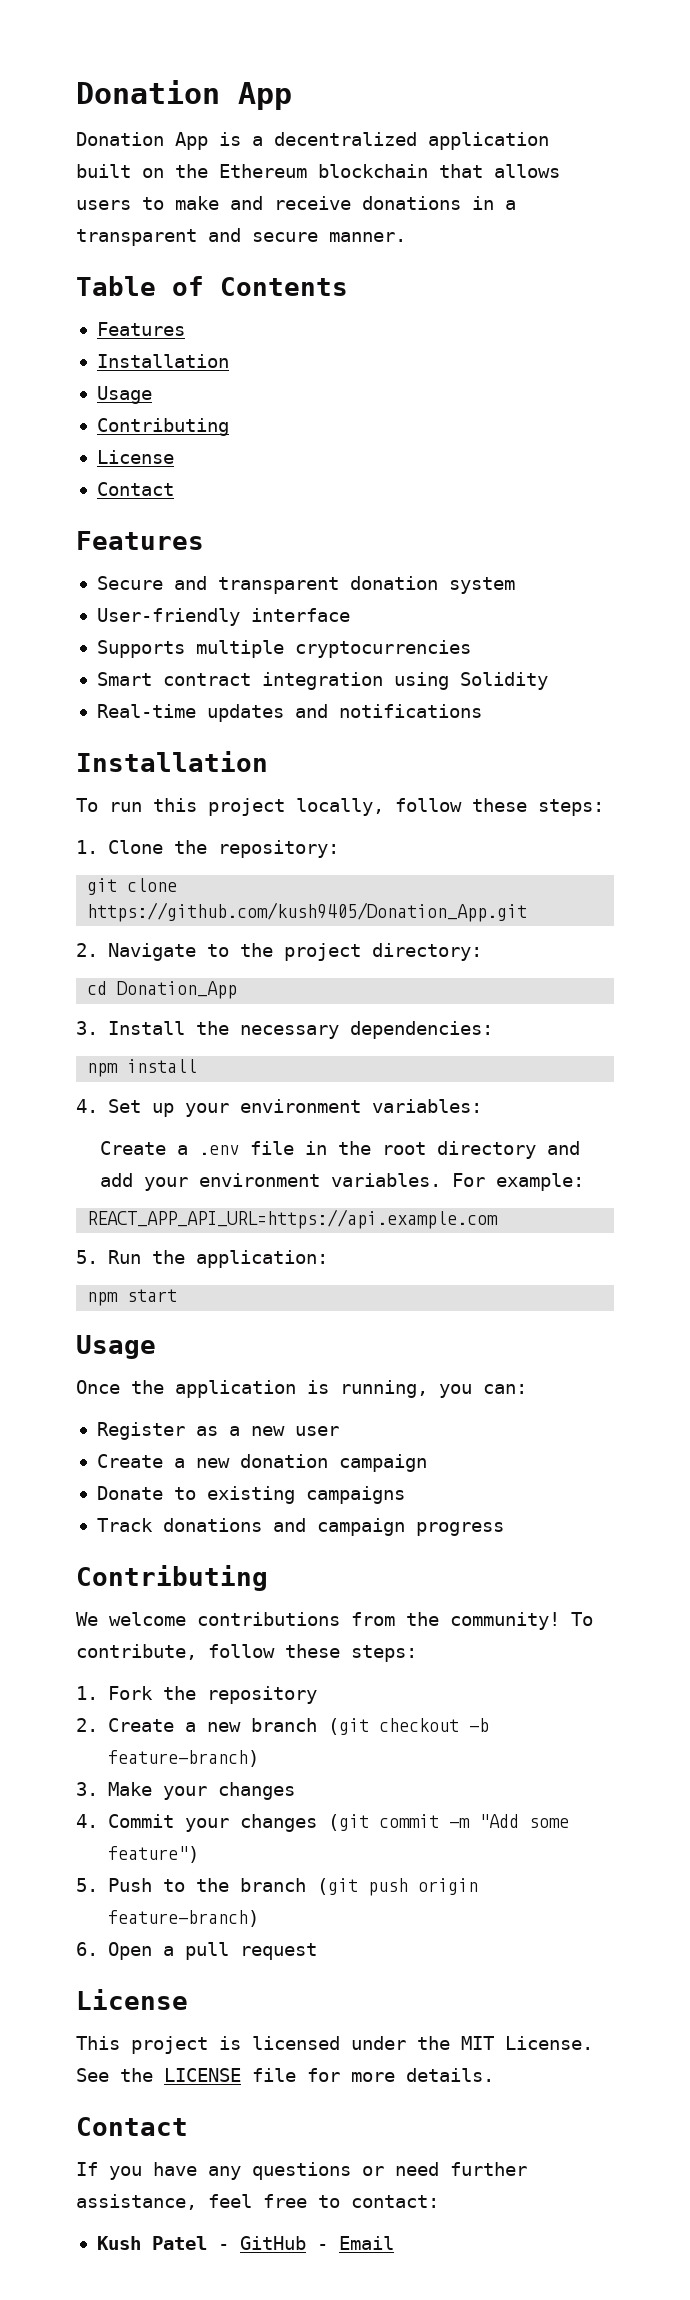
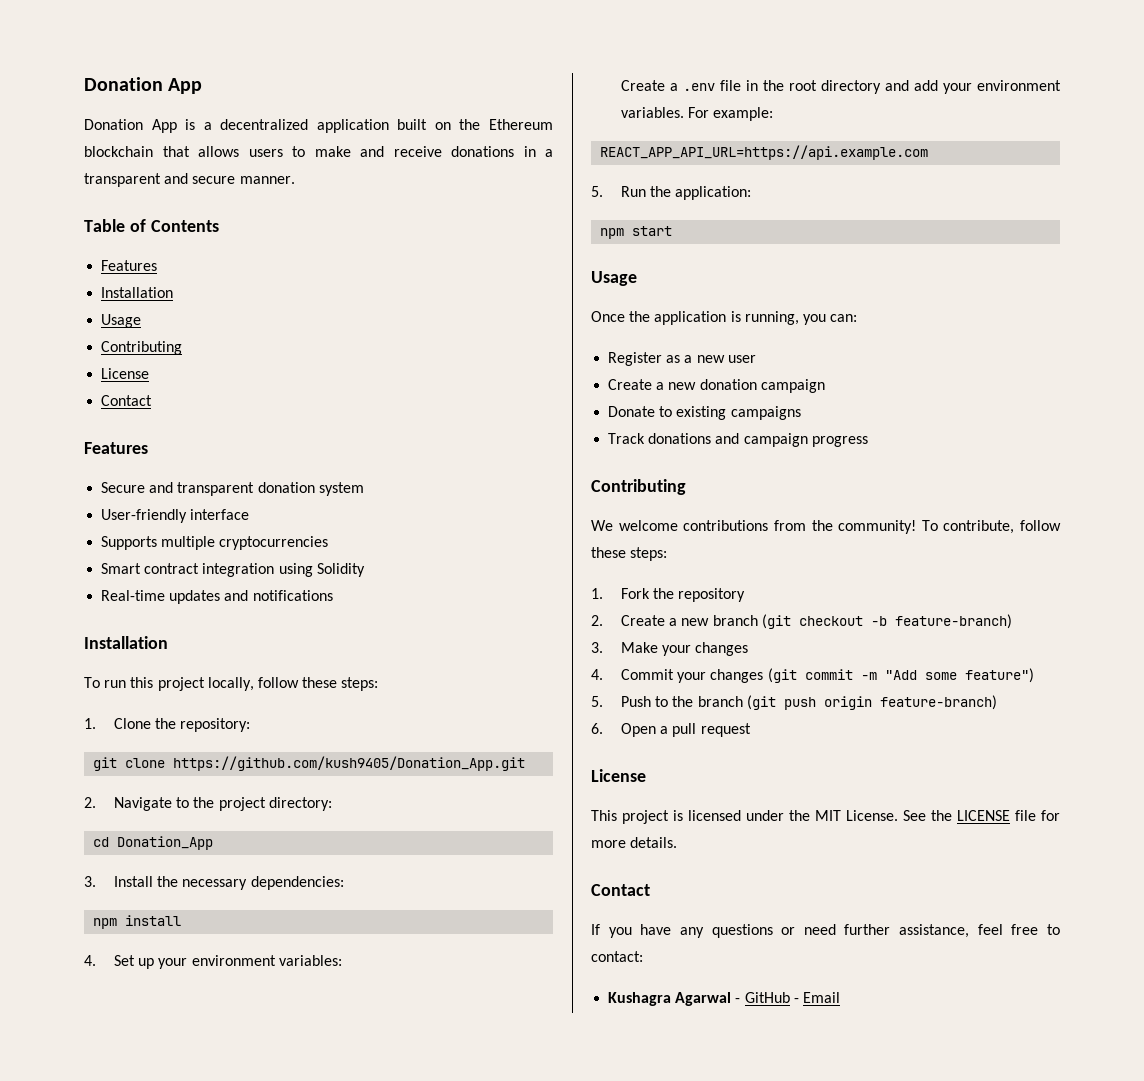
[96,2236,207,2250] Kush Patel -> [608,992,732,1006] Kushagra Agarwal

